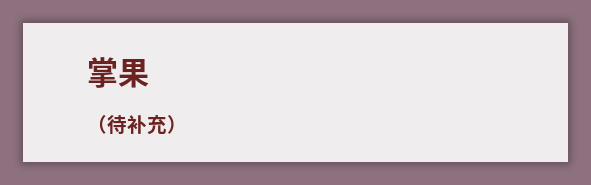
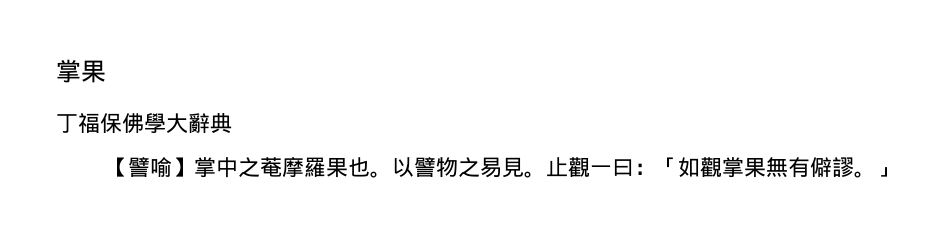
[87,115,187,135] （待补充） -> [56,113,232,134] [105,157,898,178] 丁福保佛學大辭典 // 【譬喻】掌中之菴摩羅果也。以譬物之易見。止觀一曰：「如觀掌果無有僻謬。」

